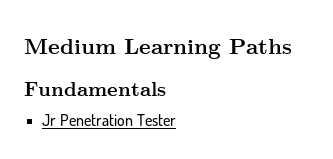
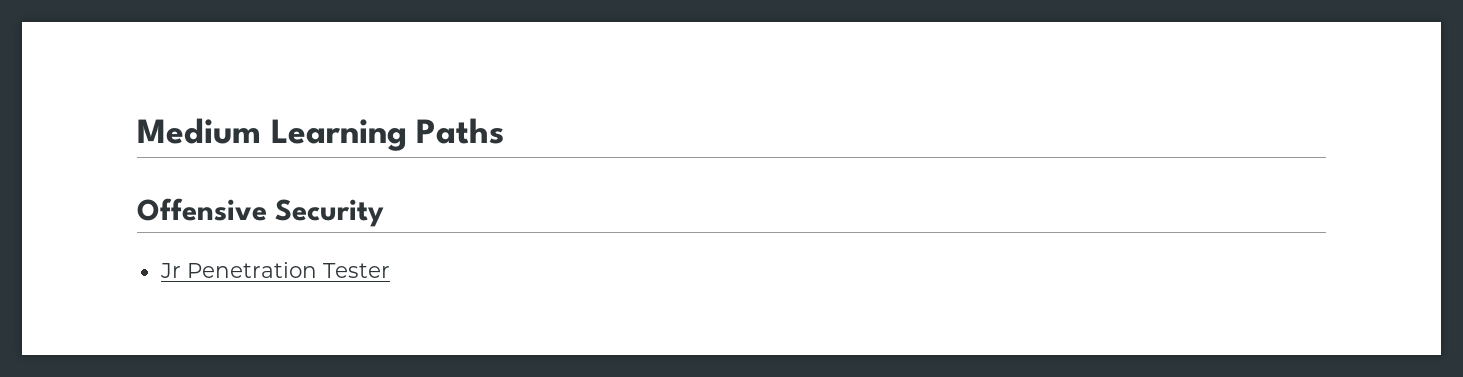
[24,82,166,96] Fundamentals -> [137,198,385,227] Offensive Security

